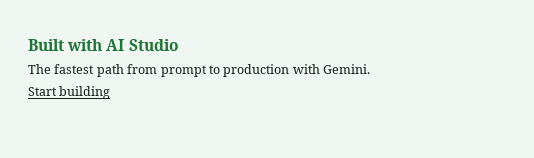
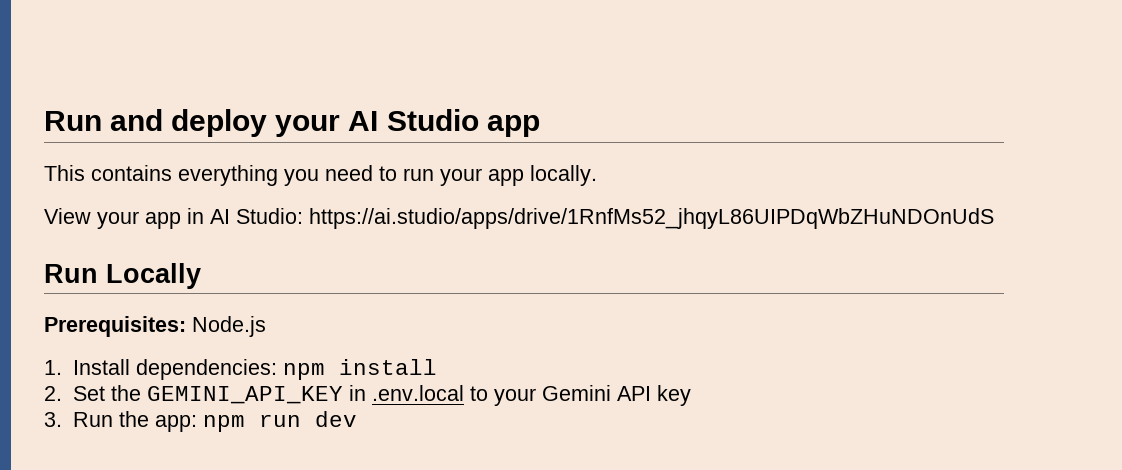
[28,39,179,51] [28,64,370,77] [28,86,111,99] Built with AI Studio // The fastest path from prompt to production with Gemini. // Start building -> [44,109,540,137] [44,165,597,186] [44,208,994,229] [44,263,201,289] [44,316,266,337] [44,359,437,380] [44,385,691,406] [44,411,357,432] Run and deploy your AI Studio app // This contains everything you need to run your app locally. // View your app in AI Studio: https://ai.studio/apps/drive/1RnfMs52_jhqyL86UIPDqWbZHuNDOnUdS // Run Locally // Prerequisites: Node.js // 1. Install dependencies: npm install // 2. Set the GEMINI_API_KEY in .env.local to your Gemini API key // 3. Run the app: npm run dev

